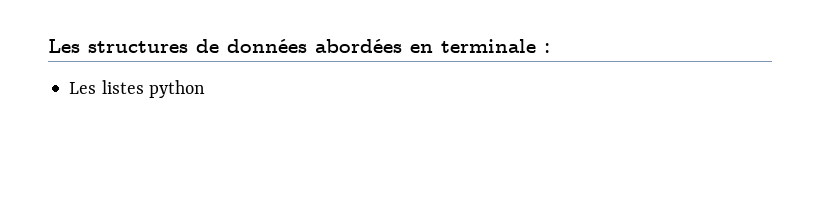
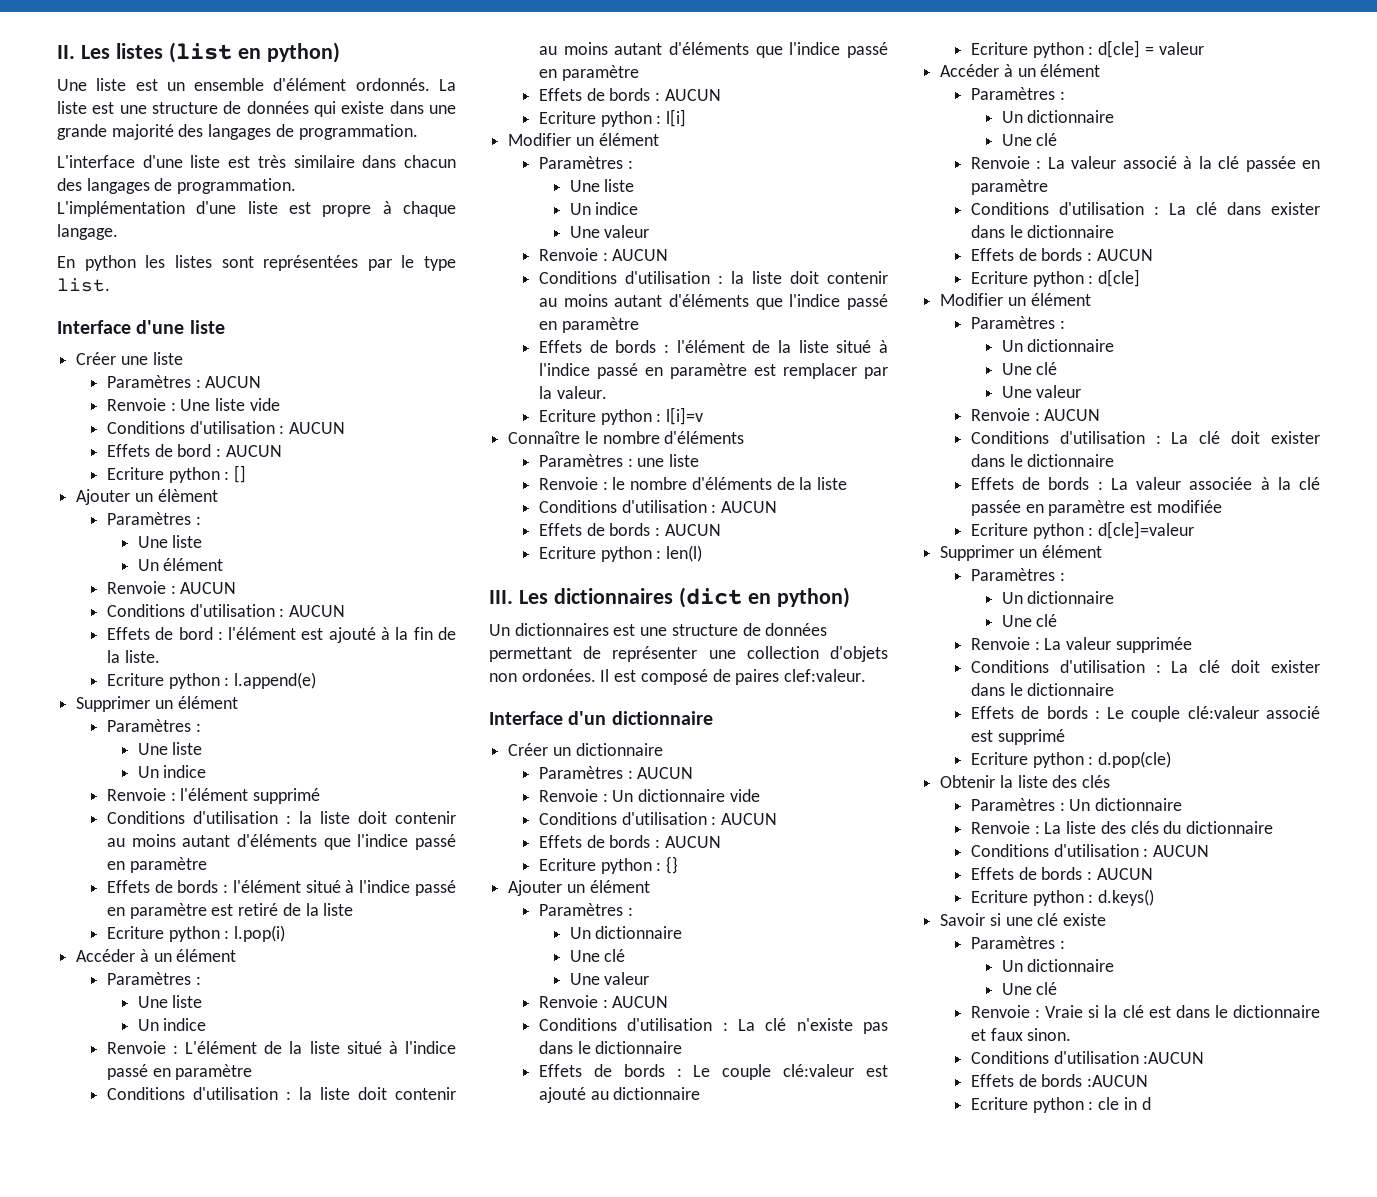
[48,39,550,53] [69,80,205,98] Les structures de données abordées en terminale : // Les listes python -> [57,42,340,63] [57,78,456,91] [57,101,456,117] [57,124,418,140] [57,155,457,168] [57,178,297,194] [57,201,456,217] [57,224,118,240] [57,255,456,271] [57,278,110,292] [57,320,225,334] [76,352,183,365] [106,375,262,388] [106,398,280,411] [106,421,346,434] [106,444,282,457] [106,465,247,483] [76,489,218,505] [106,512,201,525] [137,535,203,548] [137,558,224,571] [106,581,237,594] [106,604,346,617] [106,627,456,643] [106,650,160,663] [106,672,317,689] [76,696,238,712] [106,719,201,732] [137,742,203,755] [137,765,207,778] [106,788,321,804] [106,811,456,824] [106,834,457,850] [106,857,207,873] [106,880,456,896] [106,903,354,919] [106,925,286,942] [76,949,237,962] [106,972,201,985] [137,995,203,1008] [137,1018,207,1031] [106,1041,456,1054] [106,1064,253,1080] [106,1087,456,1100] [538,42,888,58] [538,65,639,81] [538,88,721,101] [538,109,687,127] [508,133,659,146] [538,156,633,169] [569,179,635,192] [569,202,639,215] [569,225,650,238] [538,248,669,261] [538,271,888,284] [538,294,888,310] [538,317,639,333] [538,340,888,353] [538,363,888,379] [538,386,607,399] [538,407,704,425] [508,431,745,444] [538,454,700,467] [538,477,847,490] [538,500,778,513] [538,523,721,536] [538,545,703,562] [489,587,850,608] [489,623,828,636] [489,646,888,662] [489,669,867,685] [489,711,713,725] [508,743,663,756] [538,766,694,779] [538,789,760,802] [538,812,778,825] [538,835,721,848] [538,856,679,874] [508,880,650,896] [538,903,633,916] [569,926,683,939] [569,949,626,962] [569,972,650,985] [538,995,669,1008] [538,1018,888,1034] [538,1041,683,1054] [538,1064,888,1080] [538,1087,701,1103] [970,40,1204,58] [940,64,1101,77] [970,87,1065,100] [1001,110,1115,123] [1001,133,1058,146] [970,156,1320,172] [970,179,1048,195] [970,202,1320,215] [970,225,1115,238] [970,248,1153,261] [970,269,1141,287] [940,293,1091,306] [970,316,1065,329] [1001,339,1115,352] [1001,362,1058,375] [1001,385,1082,398] [970,408,1101,421] [970,431,1320,444] [970,454,1115,467] [970,477,1320,490] [970,500,1222,516] [970,521,1195,539] [940,545,1102,561] [970,568,1065,581] [1001,591,1115,604] [1001,614,1058,627] [970,637,1192,653] [970,660,1320,673] [970,683,1115,696] [970,706,1320,722] [970,729,1065,745] [970,751,1172,768] [940,775,1111,788] [970,798,1183,811] [970,821,1273,834] [970,844,1210,857] [970,867,1153,880] [970,889,1155,906] [940,913,1107,926] [970,936,1065,949] [1001,959,1115,972] [1001,982,1058,995] [970,1005,1320,1018] [970,1028,1072,1041] [970,1051,1205,1064] [970,1074,1149,1087] [970,1097,1151,1113] II. Les listes (list en python) // Une liste est un ensemble d'élément ordonnés. La liste est une structure de données qui existe dans une grande majorité des langages de programmation. // L'interface d'une liste est très similaire dans chacun des langages de programmation. // L'implémentation d'une liste est propre à chaque langage. // En python les listes sont représentées par le type list. // Interface d'une liste // Créer une liste // Paramètres : AUCUN // Renvoie : Une liste vide // Conditions d'utilisation : AUCUN // Effets de bord : AUCUN // Ecriture python : [] // Ajouter un élèment // Paramètres : // Une liste // Un élément // Renvoie : AUCUN // Conditions d'utilisation : AUCUN // Effets de bord : l'élément est ajouté à la fin de la liste. // Ecriture python : l.append(e) // Supprimer un élément // Paramètres : // Une liste // Un indice // Renvoie : l'élément supprimé // Conditions d'utilisation : la liste doit contenir au moins autant d'éléments que l'indice passé en paramètre // Effets de bords : l'élément situé à l'indice passé en paramètre est retiré de la liste // Ecriture python : l.pop(i) // Accéder à un élément // Paramètres : // Une liste // Un indice // Renvoie : L'élément de la liste situé à l'indice passé en paramètre // Conditions d'utilisation : la liste doit contenir au moins autant d'éléments que l'indice passé en paramètre // Effets de bords : AUCUN // Ecriture python : l[i] // Modifier un élément // Paramètres : // Une liste // Un indice // Une valeur // Renvoie : AUCUN // Conditions d'utilisation : la liste doit contenir au moins autant d'éléments que l'indice passé en paramètre // Effets de bords : l'élément de la liste situé à l'indice passé en paramètre est remplacer par la valeur. // Ecriture python : l[i]=v // Connaître le nombre d'éléments // Paramètres : une liste // Renvoie : le nombre d'éléments de la liste // Conditions d'utilisation : AUCUN // Effets de bords : AUCUN // Ecriture python : len(l) // III. Les dictionnaires (dict en python) // Un dictionnaires est une structure de données permettant de représenter une collection d'objets non ordonées. Il est composé de paires clef:valeur. // Interface d'un dictionnaire // Créer un dictionnaire // Paramètres : AUCUN // Renvoie : Un dictionnaire vide // Conditions d'utilisation : AUCUN // Effets de bords : AUCUN // Ecriture python : {} // Ajouter un élément // Paramètres : // Un dictionnaire // Une clé // Une valeur // Renvoie : AUCUN // Conditions d'utilisation : La clé n'existe pas dans le dictionnaire // Effets de bords : Le couple clé:valeur est ajouté au dictionnaire // Ecriture python : d[cle] = valeur // Accéder à un élément // Paramètres : // Un dictionnaire // Une clé // Renvoie : La valeur associé à la clé passée en paramètre // Conditions d'utilisation : La clé dans exister dans le dictionnaire // Effets de bords : AUCUN // Ecriture python : d[cle] // Modifier un élément // Paramètres : // Un dictionnaire // Une clé // Une valeur // Renvoie : AUCUN // Conditions d'utilisation : La clé doit exister dans le dictionnaire // Effets de bords : La valeur associée à la clé passée en paramètre est modifiée // Ecriture python : d[cle]=valeur // Supprimer un élément // Paramètres : // Un dictionnaire // Une clé // Renvoie : La valeur supprimée // Conditions d'utilisation : La clé doit exister dans le dictionnaire // Effets de bords : Le couple clé:valeur associé est supprimé // Ecriture python : d.pop(cle) // Obtenir la liste des clés // Paramètres : Un dictionnaire // Renvoie : La liste des clés du dictionnaire // Conditions d'utilisation : AUCUN // Effets de bords : AUCUN // Ecriture python : d.keys() // Savoir si une clé existe // Paramètres : // Un dictionnaire // Une clé // Renvoie : Vraie si la clé est dans le dictionnaire et faux sinon. // Conditions d'utilisation :AUCUN // Effets de bords :AUCUN // Ecriture python : cle in d

